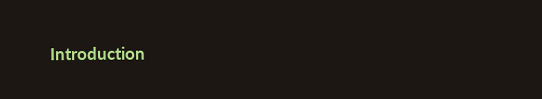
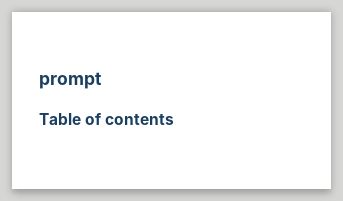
[49,46,146,61] Introduction -> [39,72,102,89] [39,113,175,125] prompt // Table of contents

